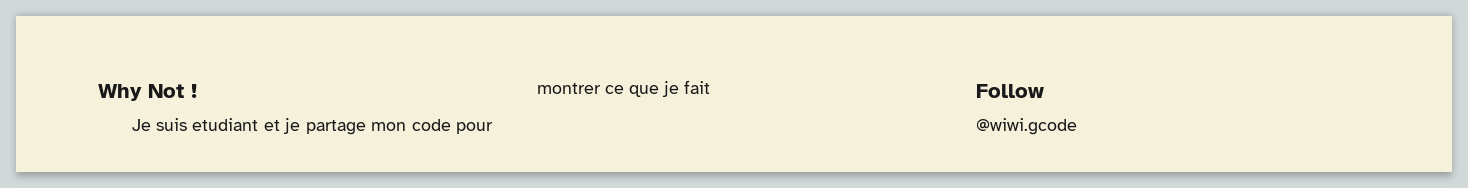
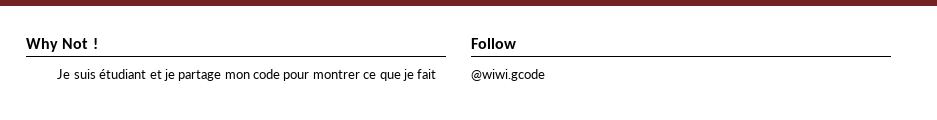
[192,118,259,131] etudiant -> [99,69,147,79] étudiant

